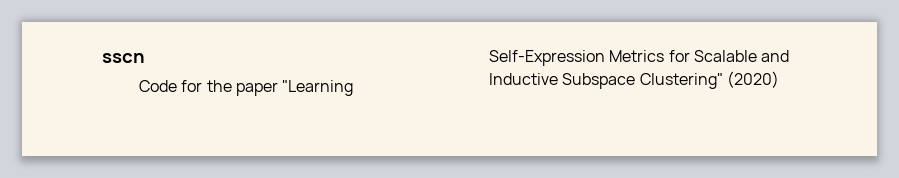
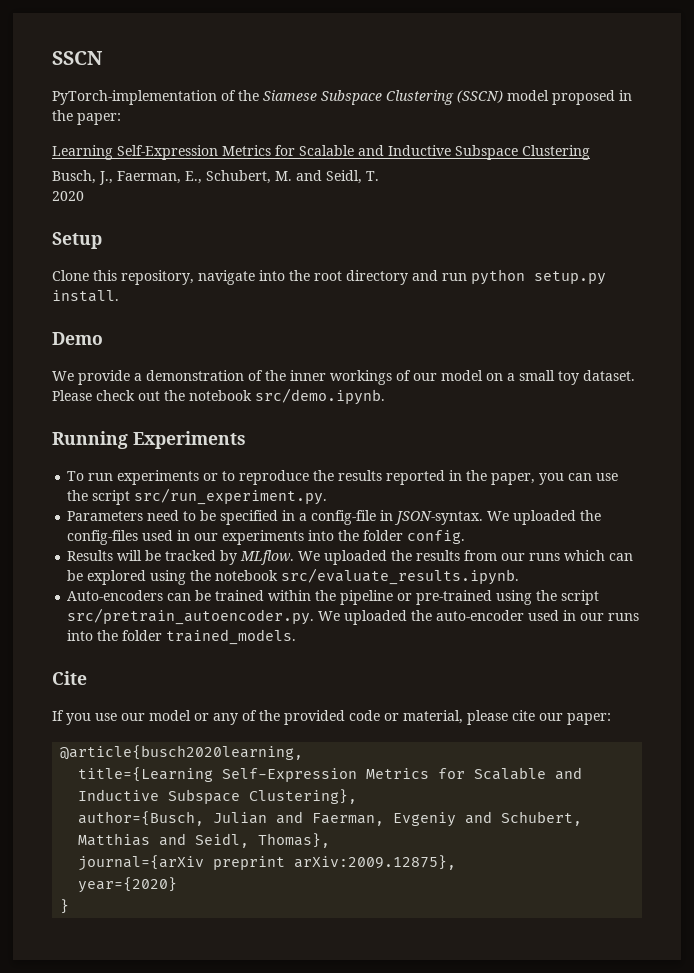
[102,53,145,63] [139,80,354,96] [489,50,790,66] [489,71,779,89] sscn // Code for the paper "Learning Self-Expression Metrics for Scalable and Inductive Subspace Clustering" (2020) -> [52,51,103,65] [52,90,632,105] [52,110,121,125] [52,145,590,160] [52,170,379,185] [52,191,84,201] [52,232,102,249] [52,269,606,285] [52,290,119,302] [52,332,103,345] [52,370,635,385] [52,388,385,405] [52,431,246,449] [67,470,619,485] [67,488,328,505] [67,510,602,525] [67,530,466,545] [67,550,634,565] [67,568,520,585] [67,590,600,605] [67,608,640,625] [67,629,297,645] [52,671,87,685] [52,710,611,725] [60,745,304,760] [78,767,583,782] [78,789,358,804] [78,811,583,827] [78,833,331,848] [78,855,457,871] [78,877,178,893] [60,899,70,914] SSCN // PyTorch-implementation of the Siamese Subspace Clustering (SSCN) model proposed in the paper: // Learning Self-Expression Metrics for Scalable and Inductive Subspace Clustering // Busch, J., Faerman, E., Schubert, M. and Seidl, T. // 2020 // Setup // Clone this repository, navigate into the root directory and run python setup.py install. // Demo // We provide a demonstration of the inner workings of our model on a small toy dataset. Please check out the notebook src/demo.ipynb. // Running Experiments // To run experiments or to reproduce the results reported in the paper, you can use the script src/run_experiment.py. // Parameters need to be specified in a config-file in JSON-syntax. We uploaded the config-files used in our experiments into the folder config. // Results will be tracked by MLflow. We uploaded the results from our runs which can be explored using the notebook src/evaluate_results.ipynb. // Auto-encoders can be trained within the pipeline or pre-trained using the script src/pretrain_autoencoder.py. We uploaded the auto-encoder used in our runs into the folder trained_models. // Cite // If you use our model or any of the provided code or material, please cite our paper: // @article{busch2020learning, // title={Learning Self-Expression Metrics for Scalable and Inductive Subspace Clustering}, // author={Busch, Julian and Faerman, Evgeniy and Schubert, Matthias and Seidl, Thomas}, // journal={arXiv preprint arXiv:2009.12875}, // year={2020} // }

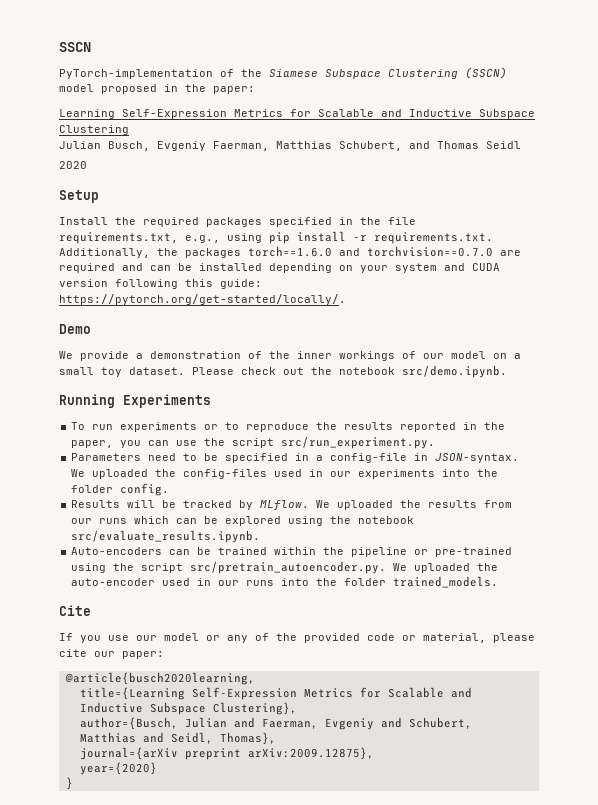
[52,170,379,185] [52,191,84,201] [52,232,102,249] [52,269,606,285] [52,290,119,302] Busch, J., Faerman, E., Schubert, M. and Seidl, T. // 2020 // Setup // Clone this repository, navigate into the root directory and run python setup.py install. -> [59,141,521,151] [59,161,87,169] [59,190,99,203] [59,217,416,227] [59,231,493,244] [59,246,521,258] [59,263,500,273] [59,279,262,289] [59,294,346,305] Julian Busch, Evgeniy Faerman, Matthias Schubert, and Thomas Seidl // 2020 // Setup // Install the required packages specified in the file requirements.txt, e.g., using pip install -r requirements.txt. Additionally, the packages torch==1.6.0 and torchvision==0.7.0 are required and can be installed depending on your system and CUDA version following this guide: https://pytorch.org/get-started/locally/.

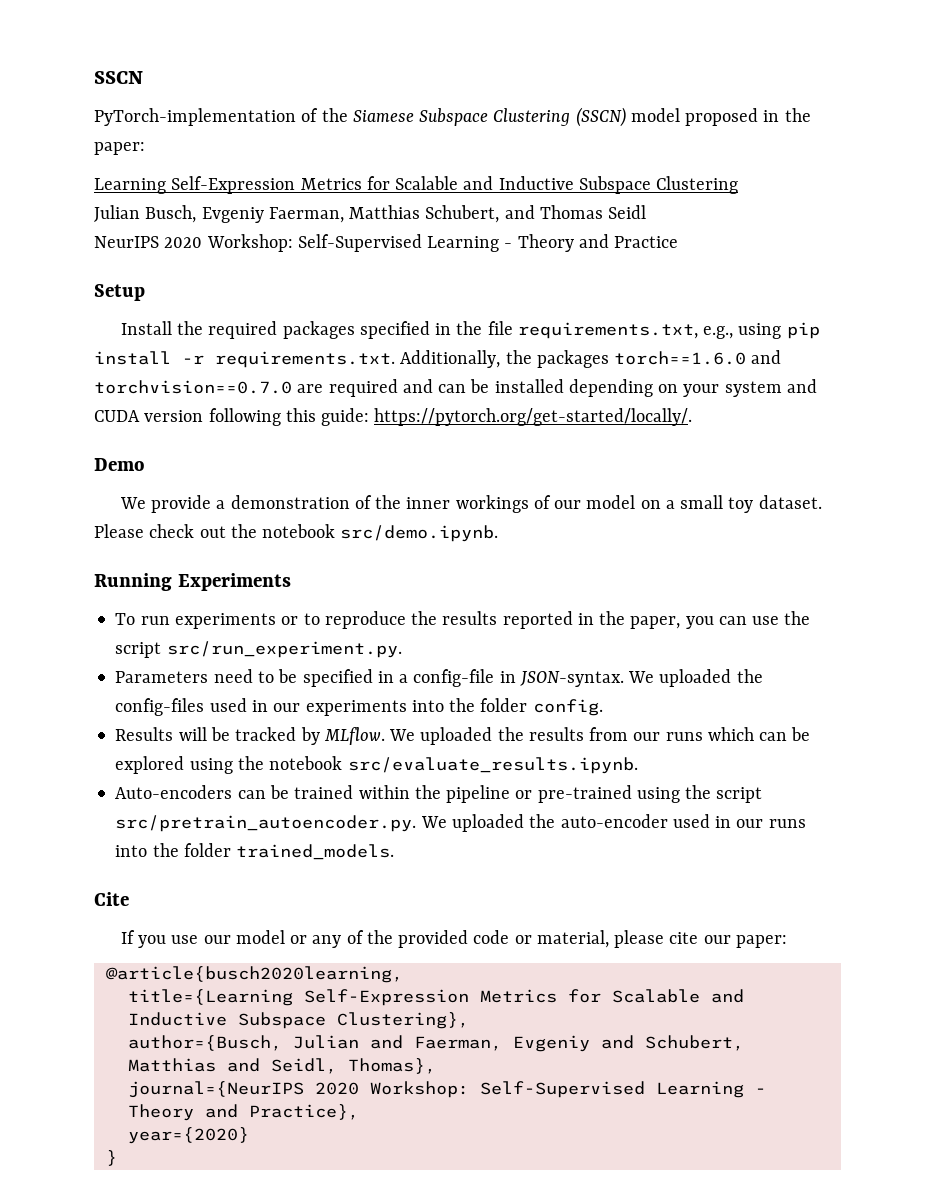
[59,161,87,169] 2020 -> [94,234,679,252] NeurIPS 2020 Workshop: Self-Supervised Learning - Theory and Practice
[79,747,374,760] journal={arXiv preprint arXiv:2009.12875}, -> [127,1081,766,1098] [127,1104,359,1121] journal={NeurIPS 2020 Workshop: Self-Supervised Learning - Theory and Practice},

